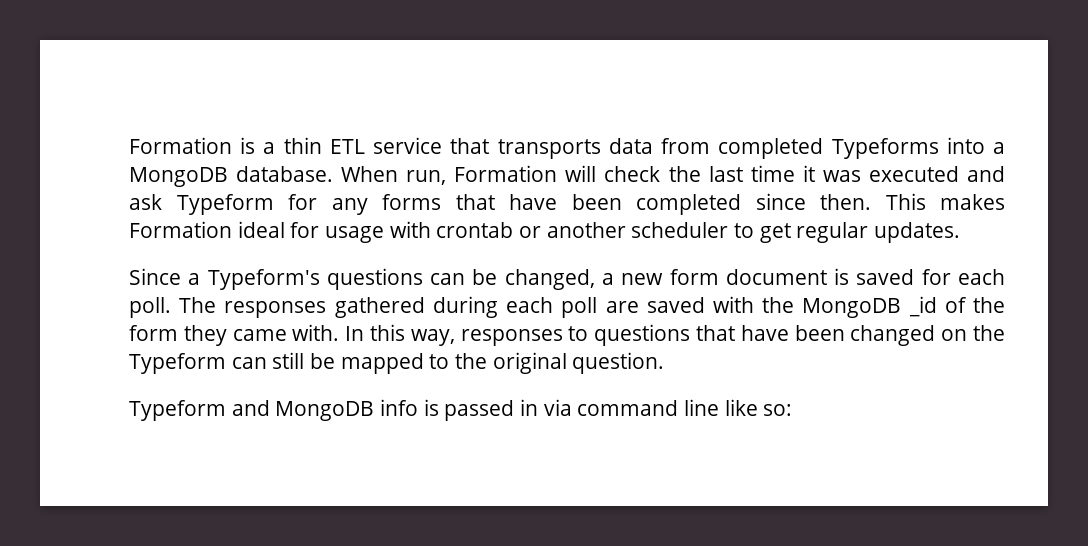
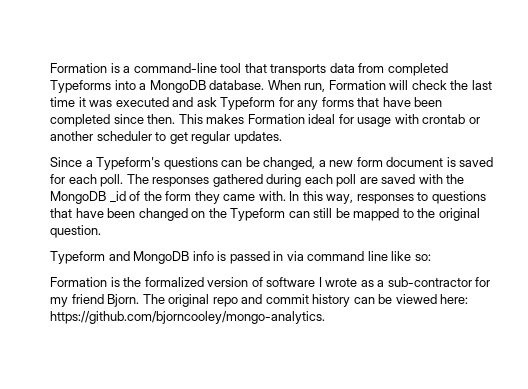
[283,137,443,154] thin ETL service -> [133,63,242,73] command-line tool
(793, 410) none -> [50,277,491,287] [50,294,469,307] [50,311,325,324] // Formation is the formalized version of software I wrote as a sub-contractor for my friend Bjorn. The original repo and commit history can be viewed here: https://github.com/bjorncooley/mongo-analytics.

